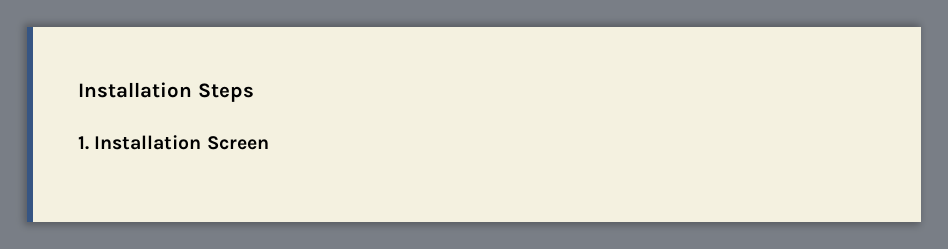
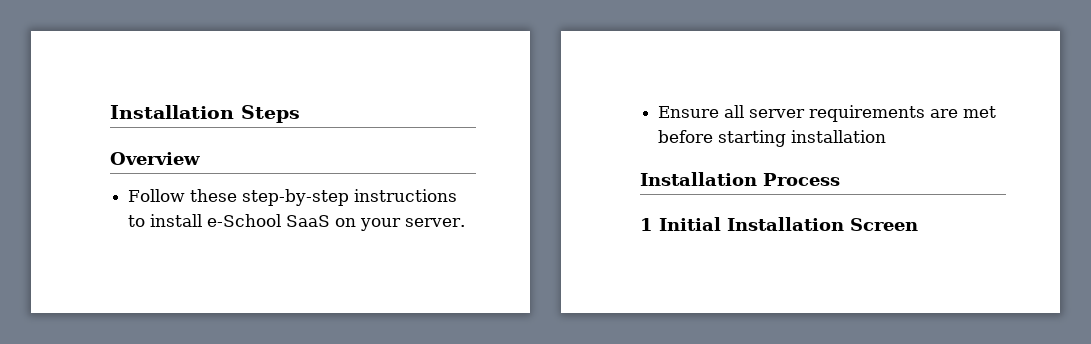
[78,136,89,150] 1. -> [110,152,200,165] [128,189,458,206] [128,214,466,231] [658,105,997,122] [658,130,887,147] [640,172,840,186] [640,217,721,231] Overview // Follow these step-by-step instructions to install e-School SaaS on your server. // Ensure all server requirements are met before starting installation // Installation Process // 1 Initial

